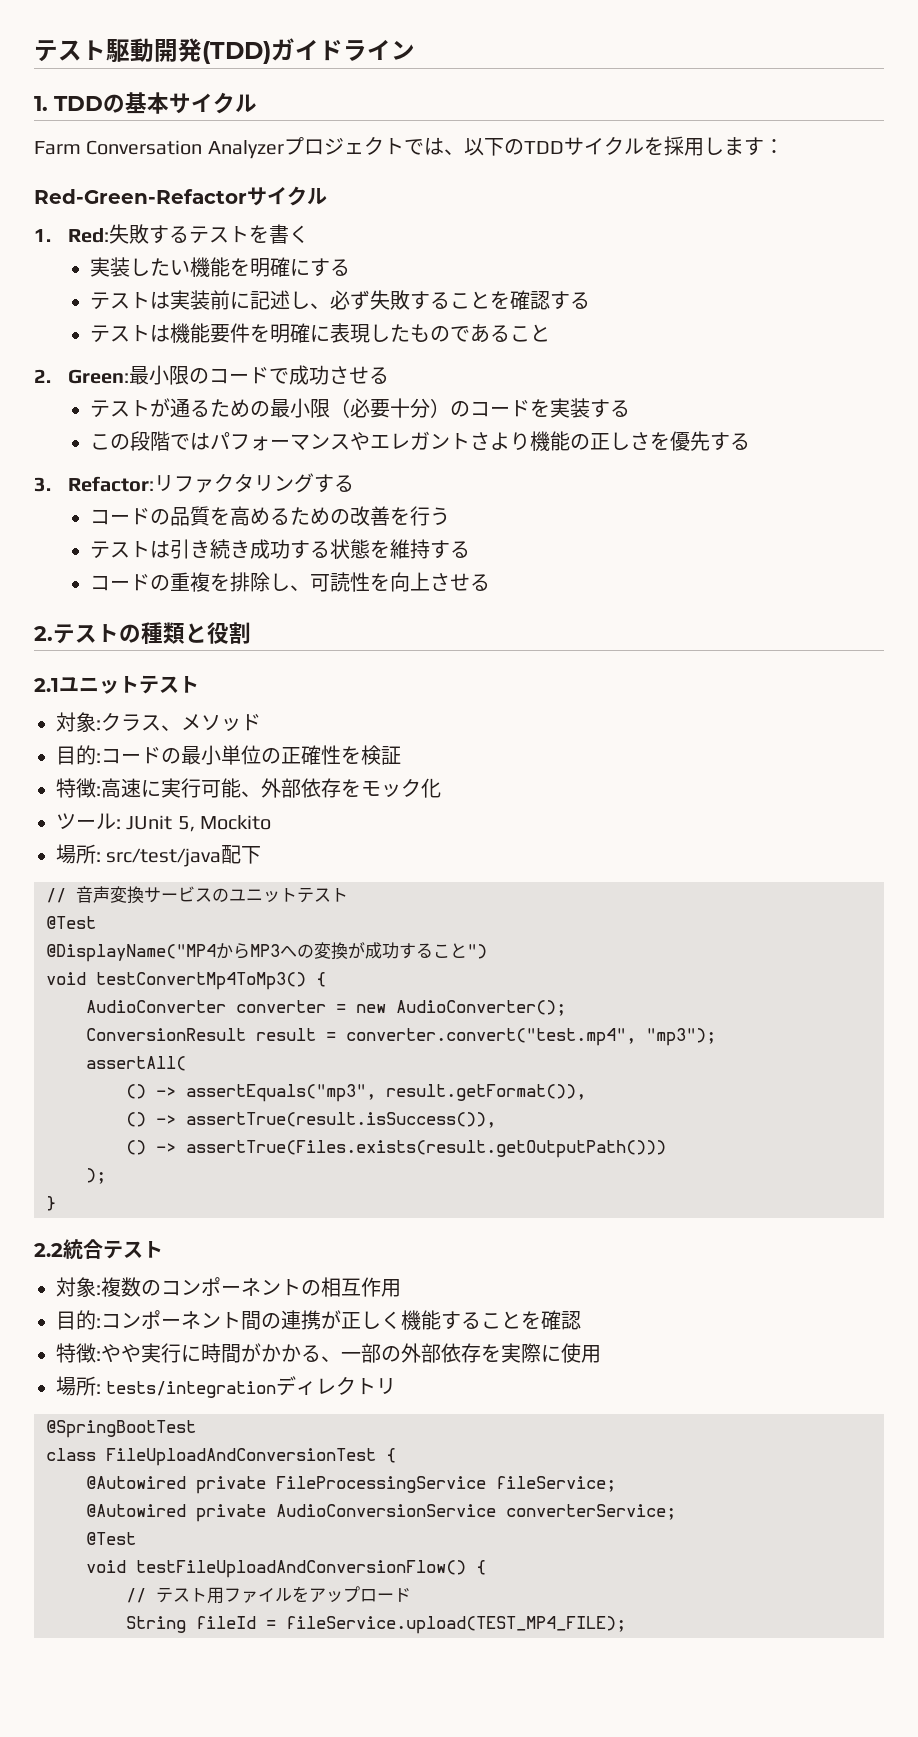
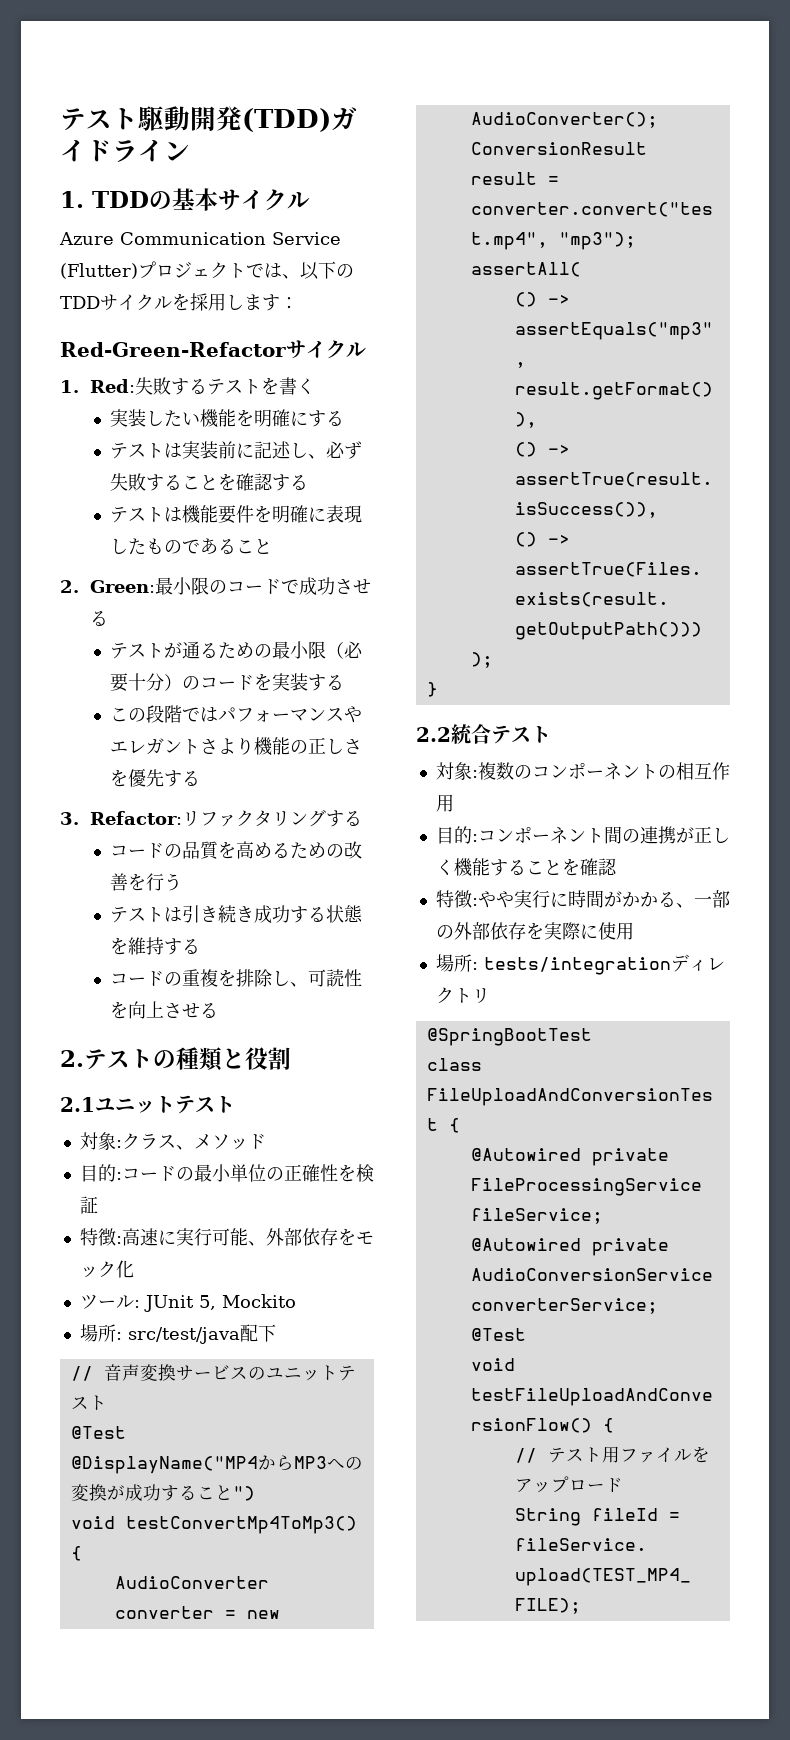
[34,140,284,159] Farm Conversation Analyzer -> [59,232,341,245] [60,263,138,279] Azure Communication Service (Flutter)

